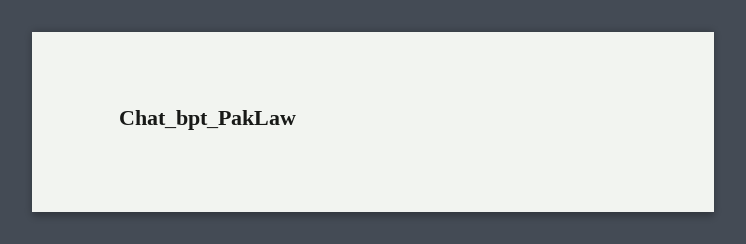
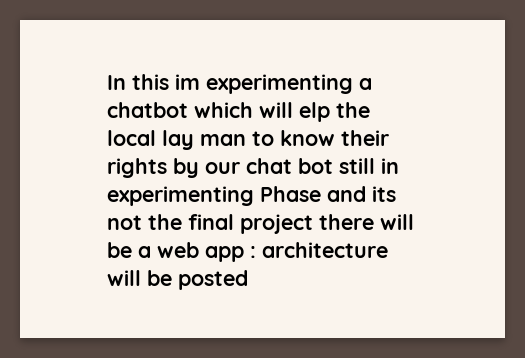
[119,110,296,130] Chat_bpt_PakLaw -> [107,74,372,94] [107,102,370,122] [107,130,389,150] [107,158,399,178] [107,186,396,206] [107,214,414,234] [107,242,388,262] [107,270,248,290] In this im experimenting a chatbot which will elp the local lay man to know their rights by our chat bot still in experimenting Phase and its not the final project there will be a web app : architecture will be posted

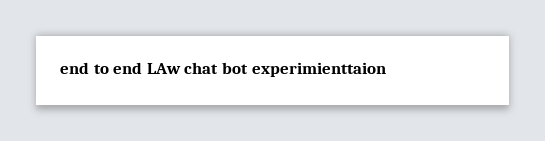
[107,74,372,94] [107,102,370,122] [107,130,389,150] [107,158,399,178] [107,186,396,206] [107,214,414,234] [107,242,388,262] [107,270,248,290] In this im experimenting a chatbot which will elp the local lay man to know their rights by our chat bot still in experimenting Phase and its not the final project there will be a web app : architecture will be posted -> [60,62,386,77] end to end LAw chat bot experimienttaion

